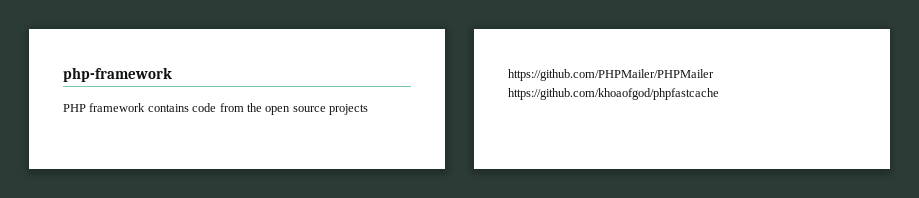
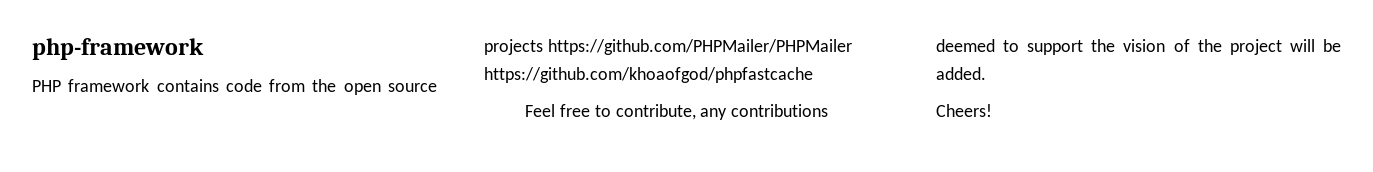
(719, 94) none -> [525,104,829,120] [936,39,1341,55] [936,67,986,80] [936,104,992,117] // Feel free to contribute, any contributions deemed to support the vision of the project will be added. // Cheers!

